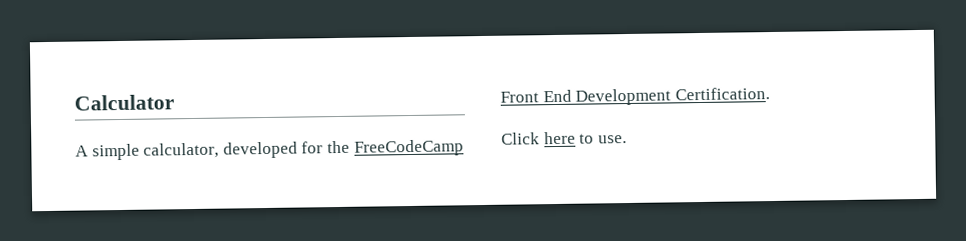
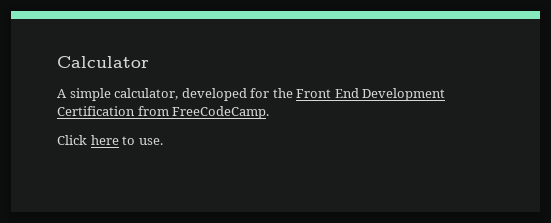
[353,139,464,157] FreeCodeCamp -> (293, 93) none
[674,87,770,101] Certification. -> [57,106,270,119] Certification from FreeCodeCamp.

